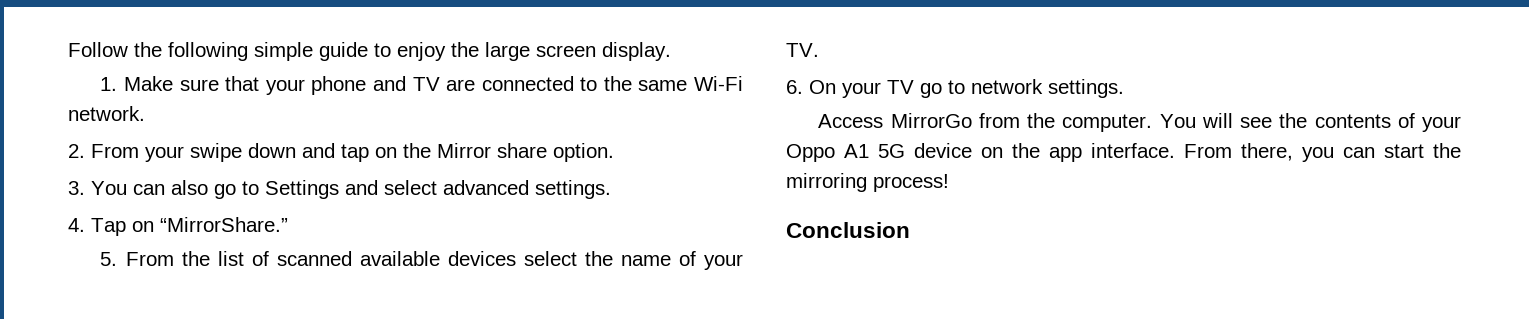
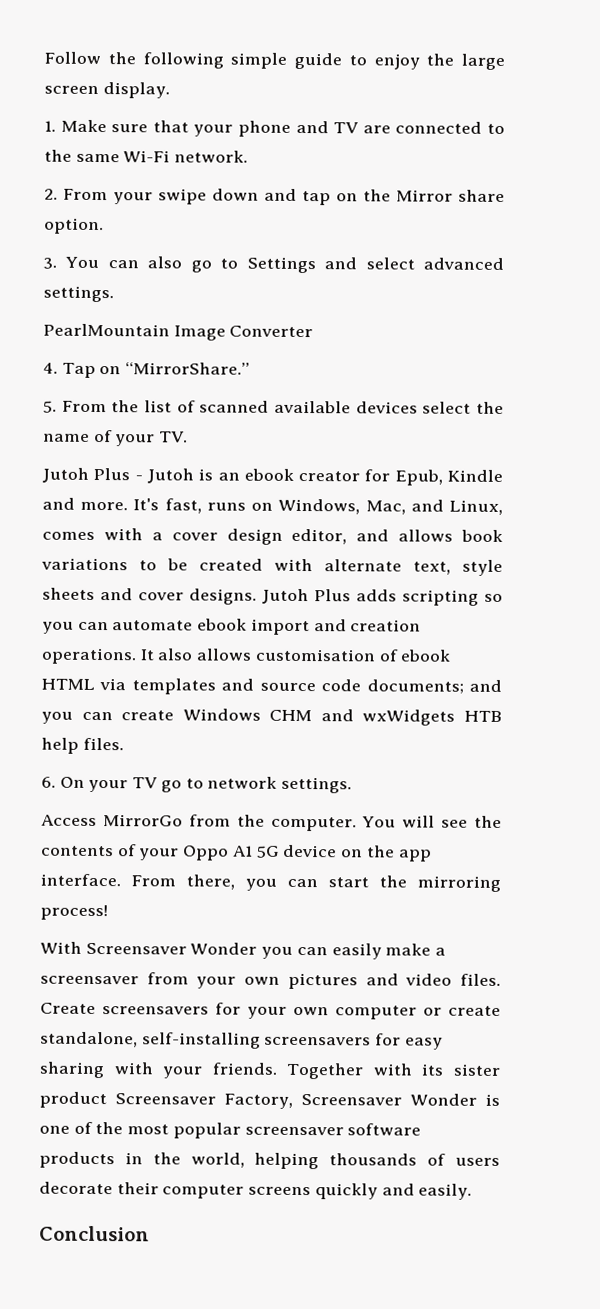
(611, 189) none -> [43,323,314,341] // PearlMountain Image Converter
(819, 50) none -> [42,467,504,486] [42,497,504,515] [42,528,503,545] [41,557,503,576] [42,587,503,606] [42,618,422,636] [41,647,452,665] [41,678,503,695] [41,708,502,726] [41,737,124,754] // Jutoh Plus - Jutoh is an ebook creator for Epub, Kindle and more. It's fast, runs on Windows, Mac, and Linux, comes with a cover design editor, and allows book variations to be created with alternate text, style sheets and cover designs. Jutoh Plus adds scripting so you can automate ebook import and creation operations. It also allows customisation of ebook HTML via templates and source code documents; and you can create Windows CHM and wxWidgets HTB help files.
(949, 183) none -> [40,941,447,960] [40,972,502,990] [40,1002,501,1020] [40,1031,443,1050] [39,1061,502,1080] [39,1091,500,1109] [39,1121,422,1139] [39,1151,500,1170] [39,1181,473,1200] // With Screensaver Wonder you can easily make a screensaver from your own pictures and video files. Create screensavers for your own computer or create standalone, self-installing screensavers for easy sharing with your friends. Together with its sister product Screensaver Factory, Screensaver Wonder is one of the most popular screensaver software products in the world, helping thousands of users decorate their computer screens quickly and easily.

